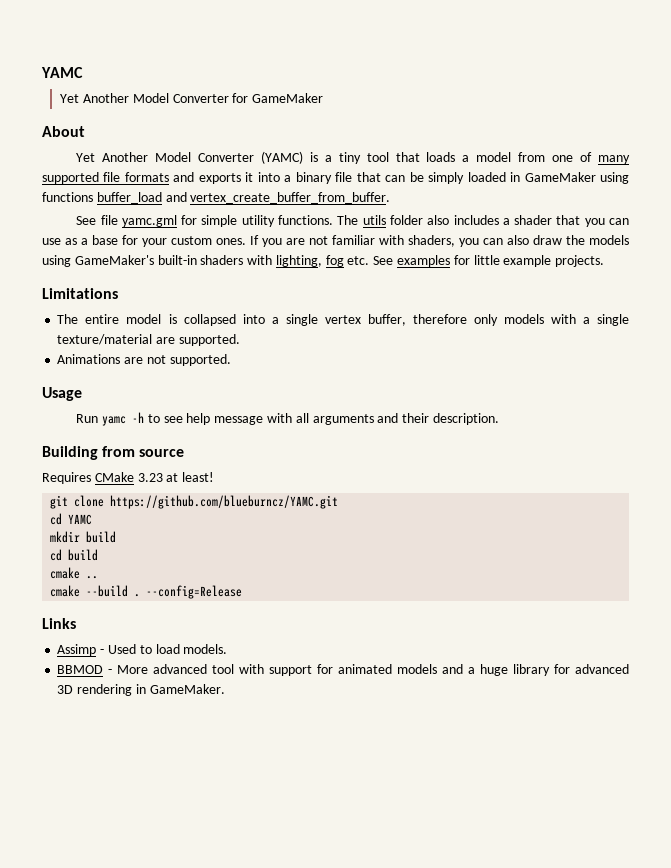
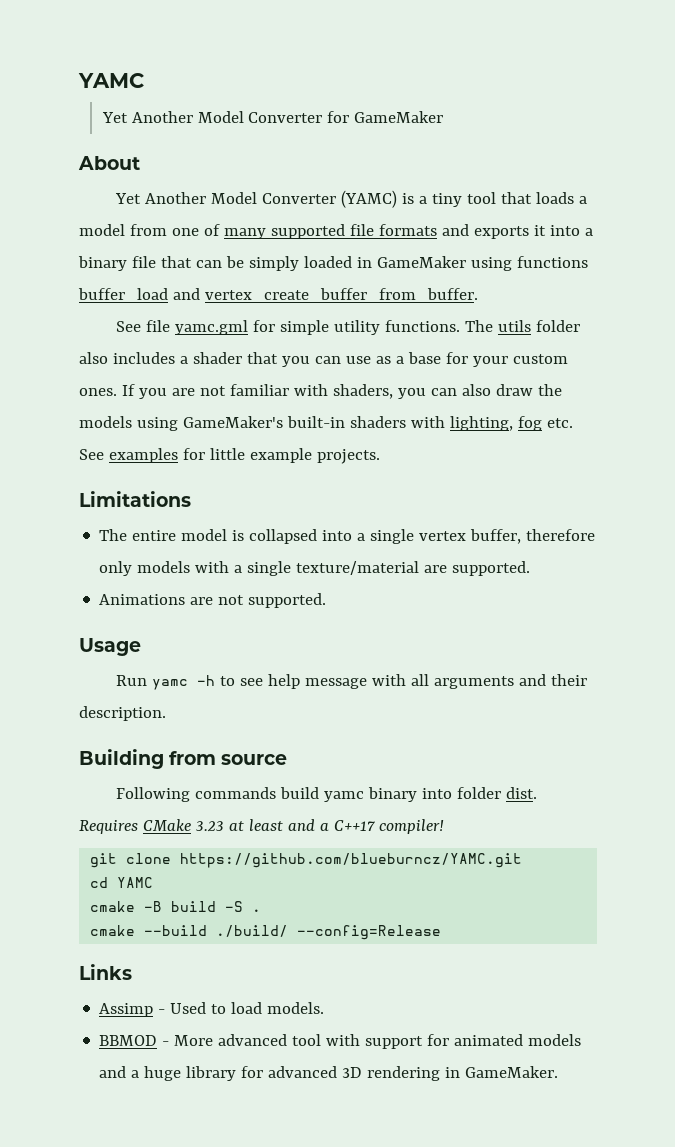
[42,472,215,484] Requires CMake 3.23 at least! -> [115,787,537,802] [79,819,444,834] Following commands build yamc binary into folder dist. Requires CMake 3.23 at least and a C++17 compiler!
[50,531,117,543] [50,549,99,561] [50,567,99,579] mkdir build // cd build // cmake .. -> [90,901,262,912] cmake -B build -S .
[134,594,141,597] . -> [216,925,289,937] ./build/

